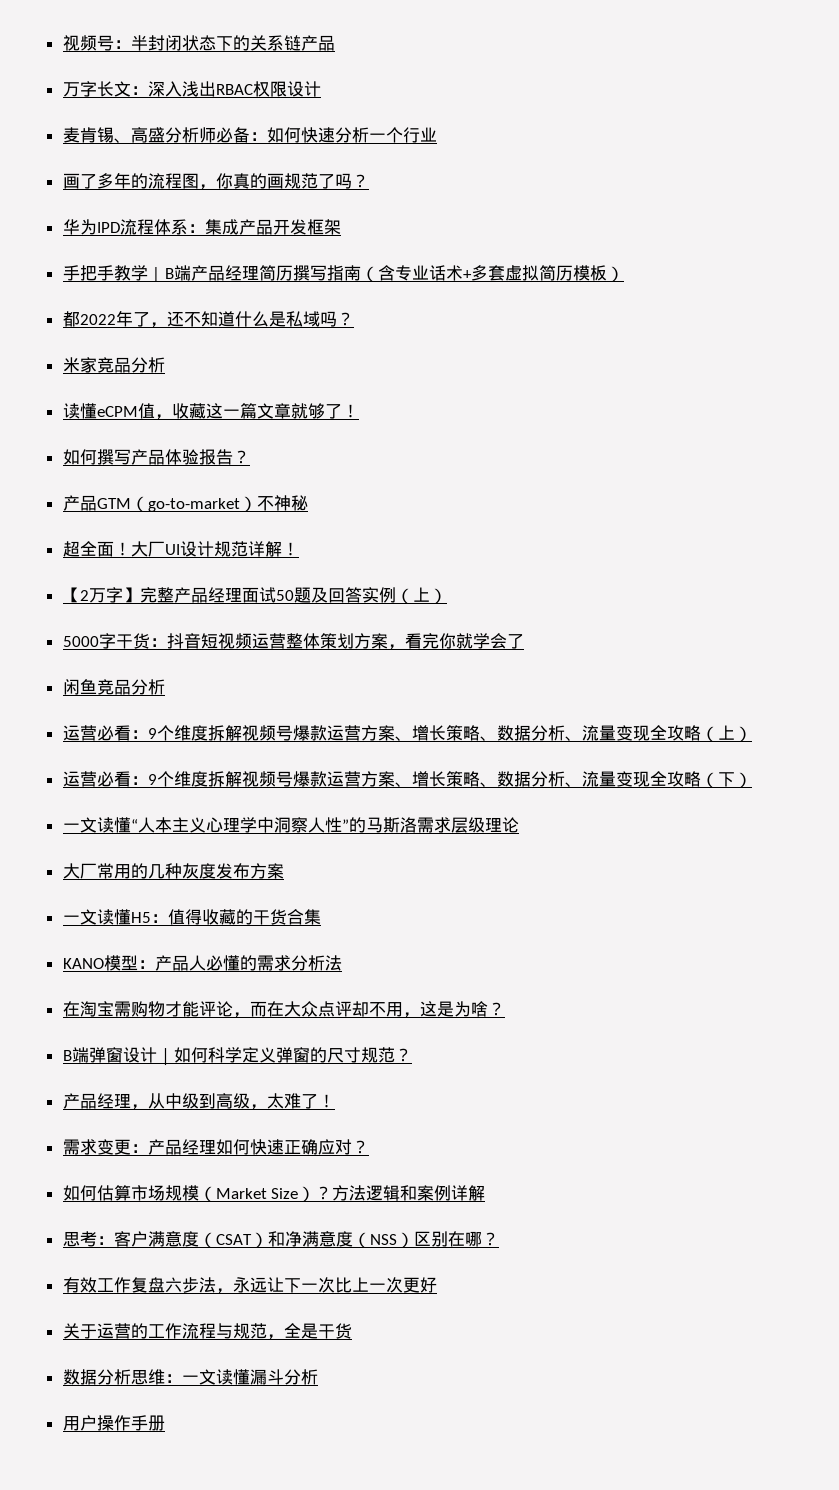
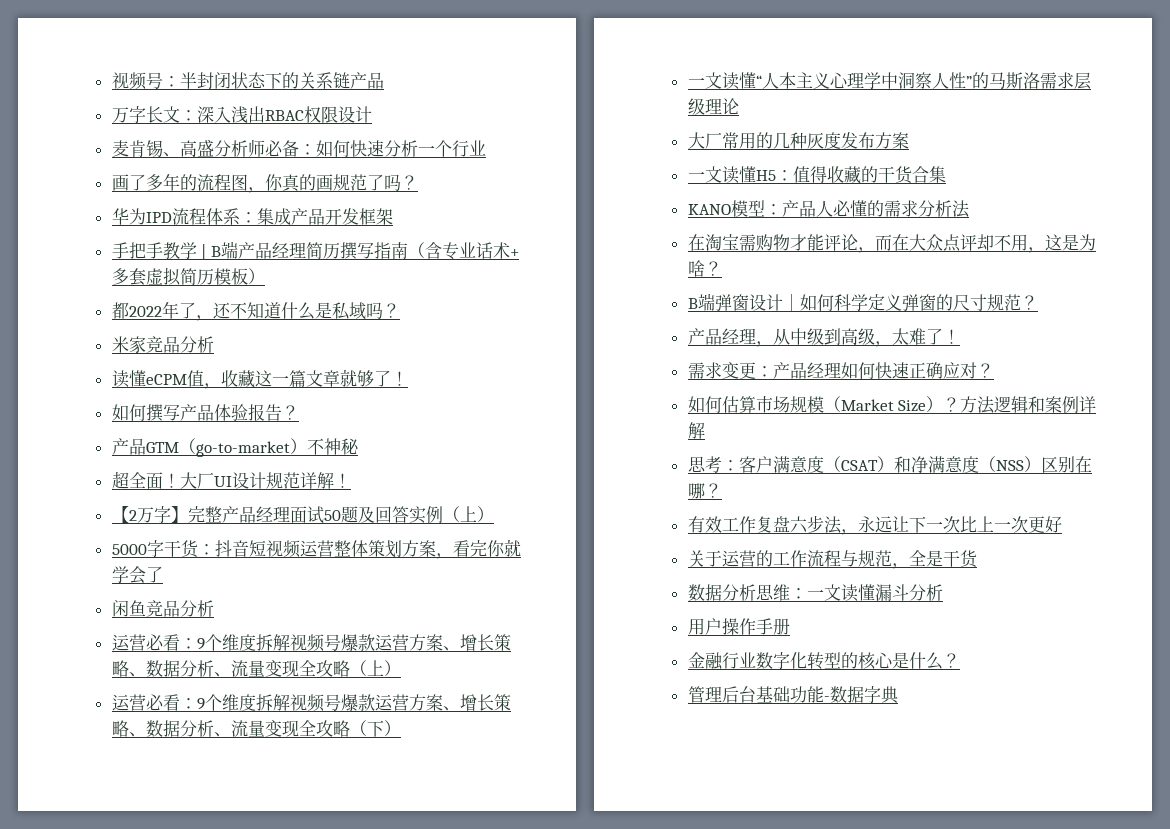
(165, 1423) none -> [687,652,960,670] [687,686,899,704] // 金融行业数字化转型的核心是什么？ // 管理后台基础功能-数据字典

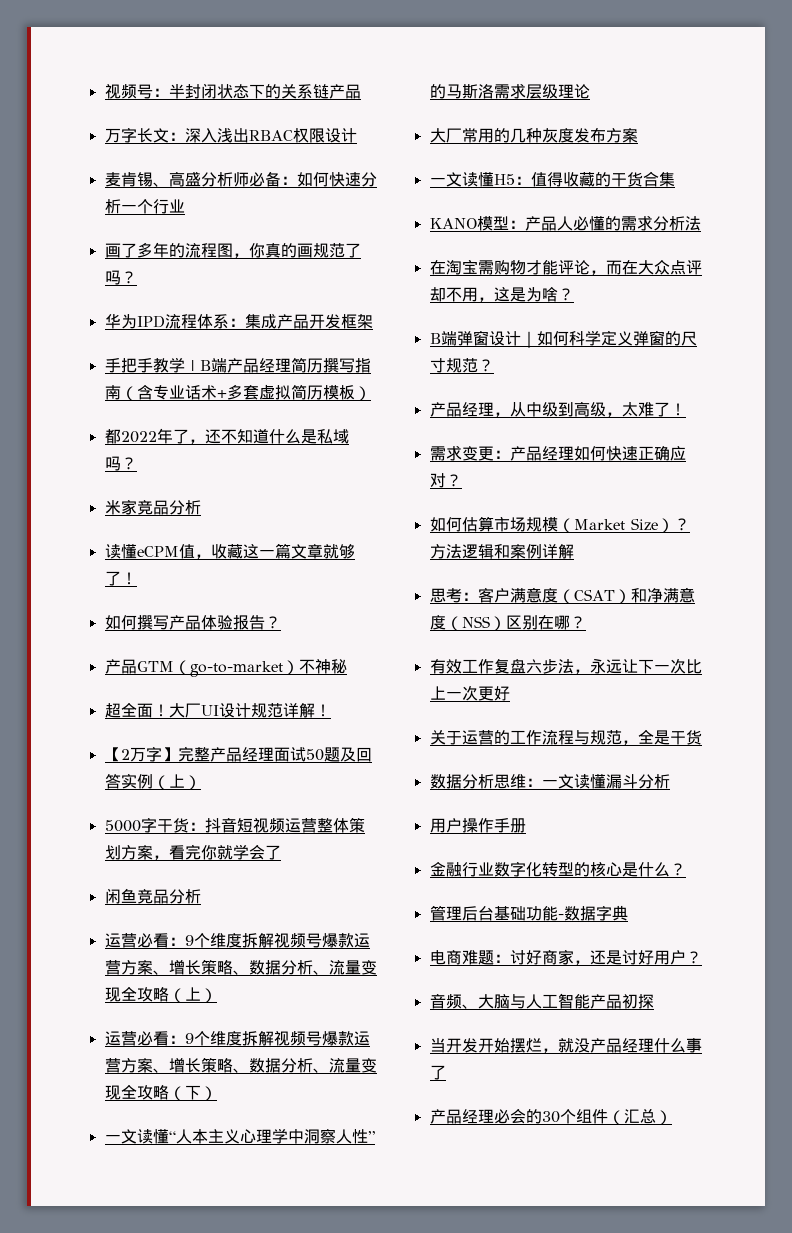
(899, 695) none -> [429,949,702,965] [429,993,654,1009] [429,1038,702,1053] [429,1065,446,1080] [429,1108,672,1125] // 电商难题：讨好商家，还是讨好用户？ // 音频、大脑与人工智能产品初探 // 当开发开始摆烂，就没产品经理什么事了 // 产品经理必会的30个组件（汇总）

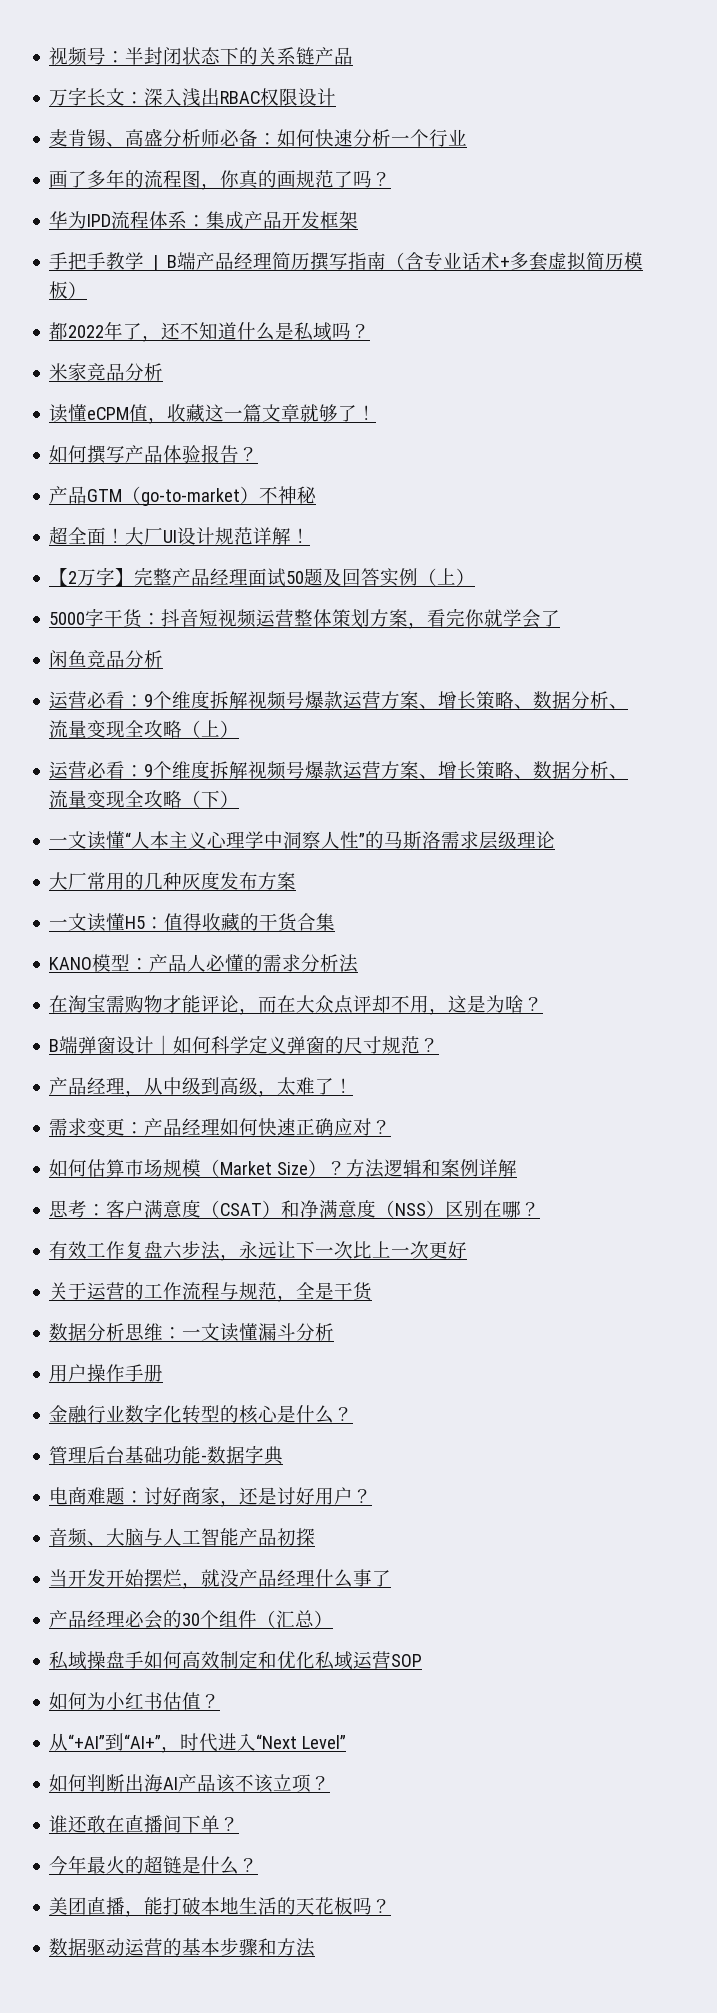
(672, 1117) none -> [49,1650,423,1670] [49,1692,221,1710] [49,1733,347,1753] [49,1774,331,1793] [49,1815,240,1833] [49,1855,259,1875] [49,1897,392,1917] [49,1938,316,1957] // 私域操盘手如何高效制定和优化私域运营SOP // 如何为小红书估值？ // 从“+AI”到“AI+”，时代进入“Next Level” // 如何判断出海AI产品该不该立项？ // 谁还敢在直播间下单？ // 今年最火的超链是什么？ // 美团直播，能打破本地生活的天花板吗？ // 数据驱动运营的基本步骤和方法

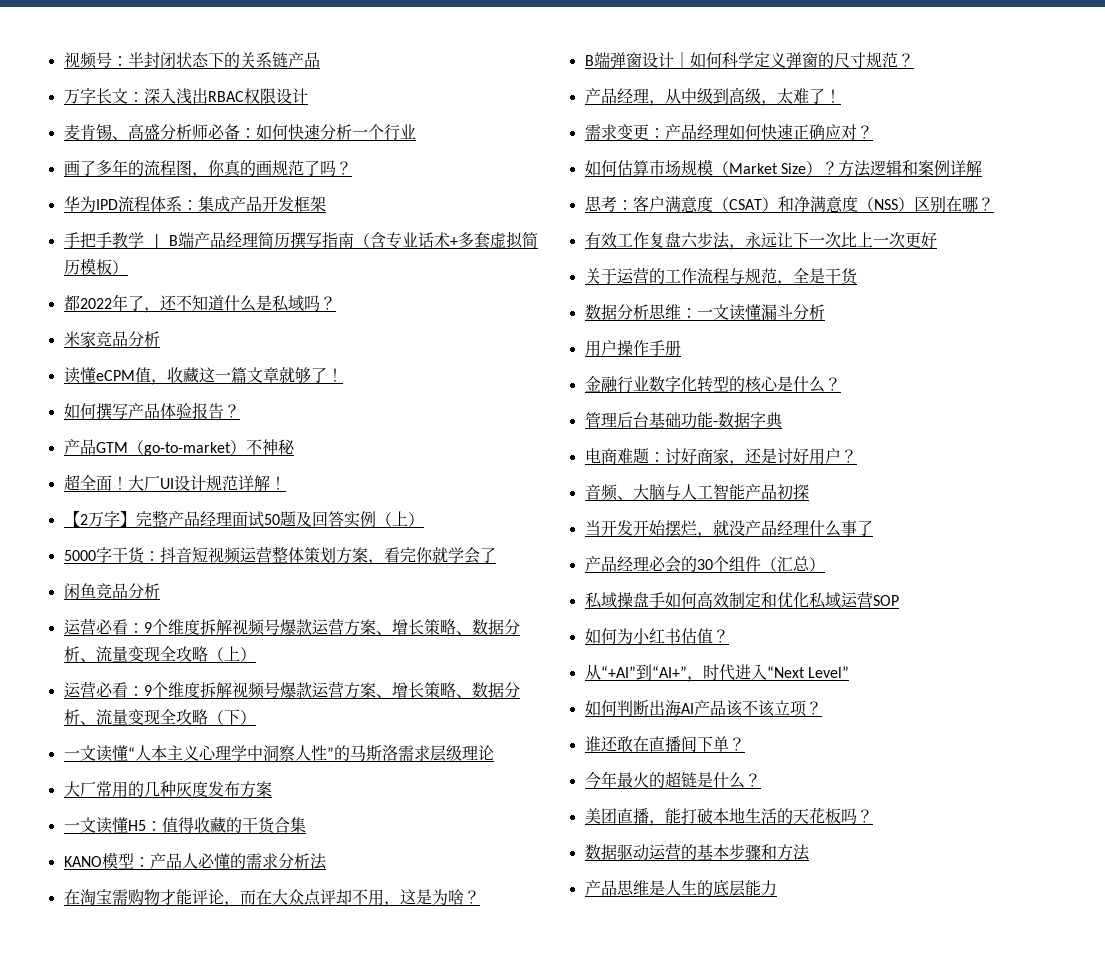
(316, 1947) none -> [584,879,777,897] // 产品思维是人生的底层能力

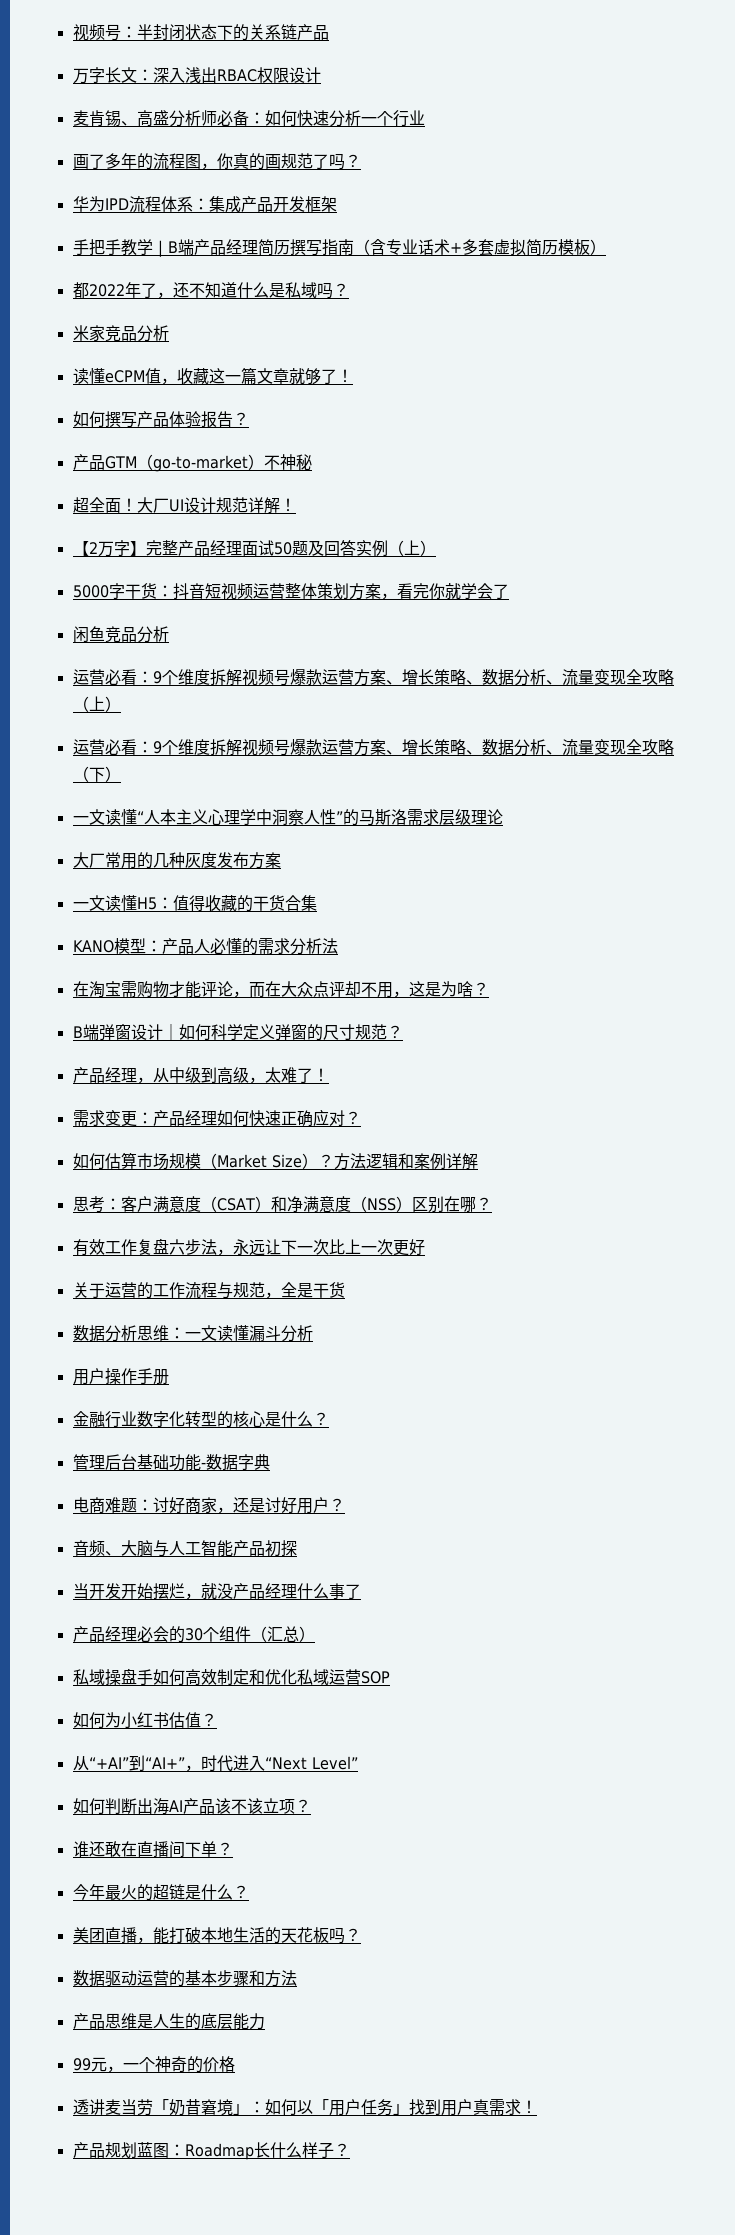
(777, 888) none -> [72,2056,235,2073] [72,2099,537,2116] [72,2142,350,2160] // 99元，一个神奇的价格 // 透讲麦当劳「奶昔窘境」：如何以「用户任务」找到用户真需求！ // 产品规划蓝图：Roadmap长什么样子？

